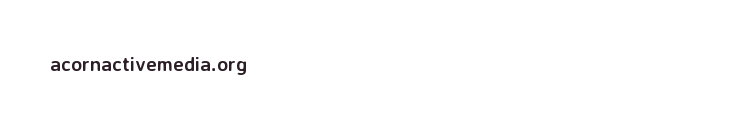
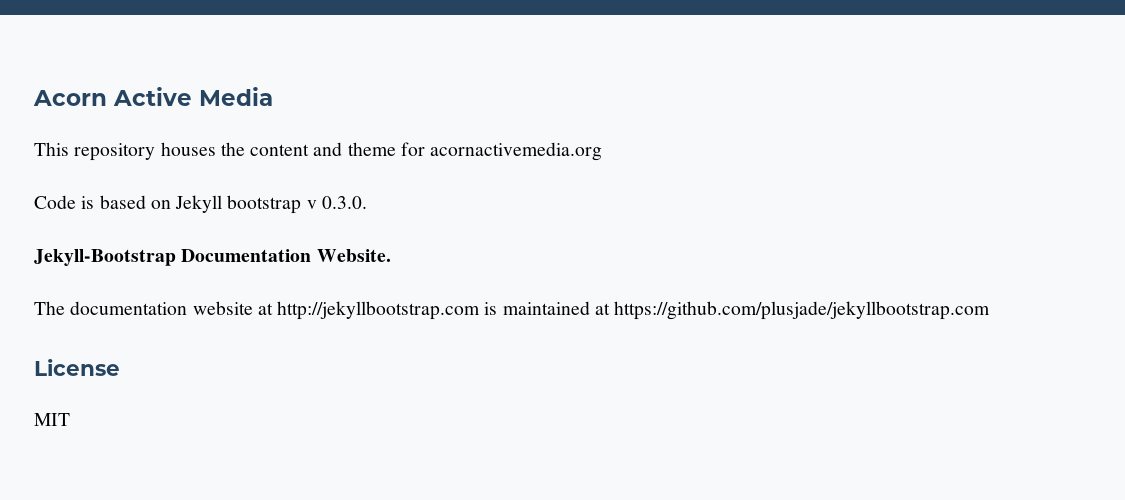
[50,57,247,75] acornactivemedia.org -> [33,87,273,106] [34,142,603,161] [34,195,367,214] [34,249,391,266] [34,301,991,320] [34,359,120,376] [34,413,70,426] Acorn Active Media // This repository houses the content and theme for acornactivemedia.org // Code is based on Jekyll bootstrap v 0.3.0. // Jekyll-Bootstrap Documentation Website. // The documentation website at http://jekyllbootstrap.com is maintained at https://github.com/plusjade/jekyllbootstrap.com // License // MIT

